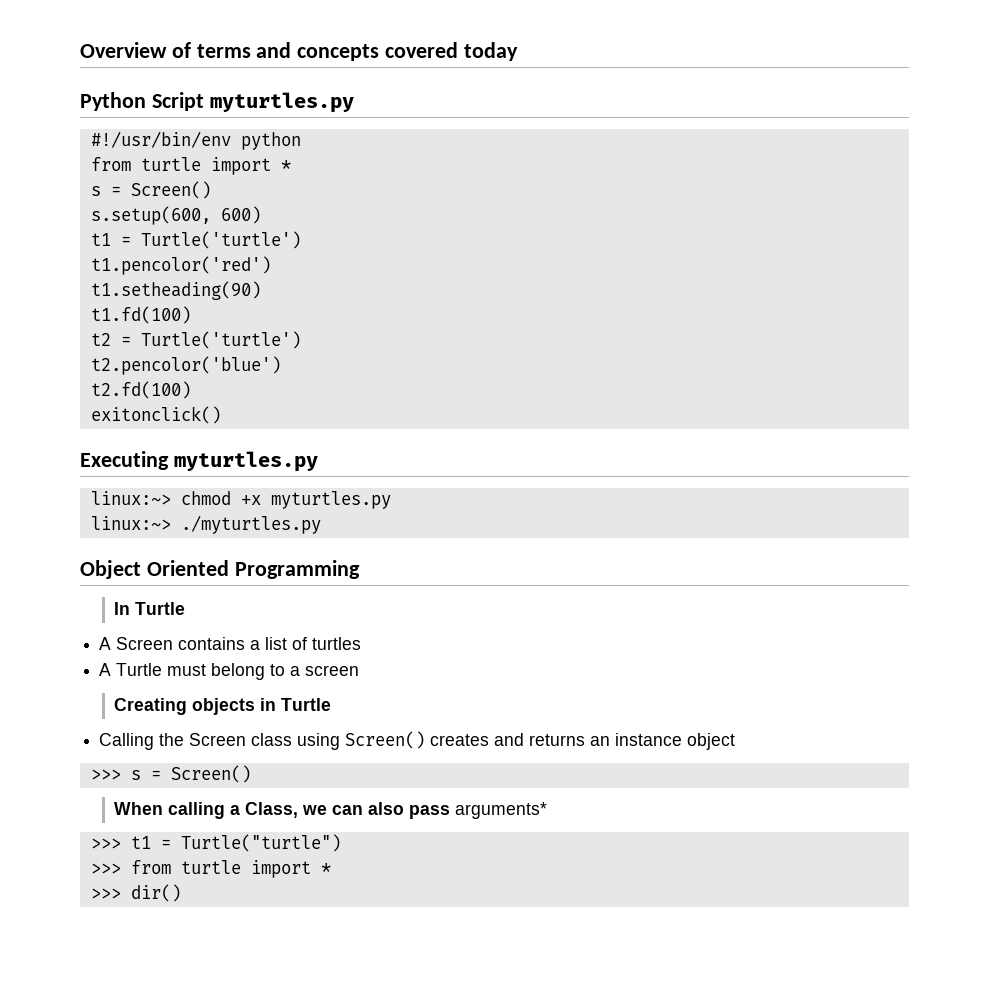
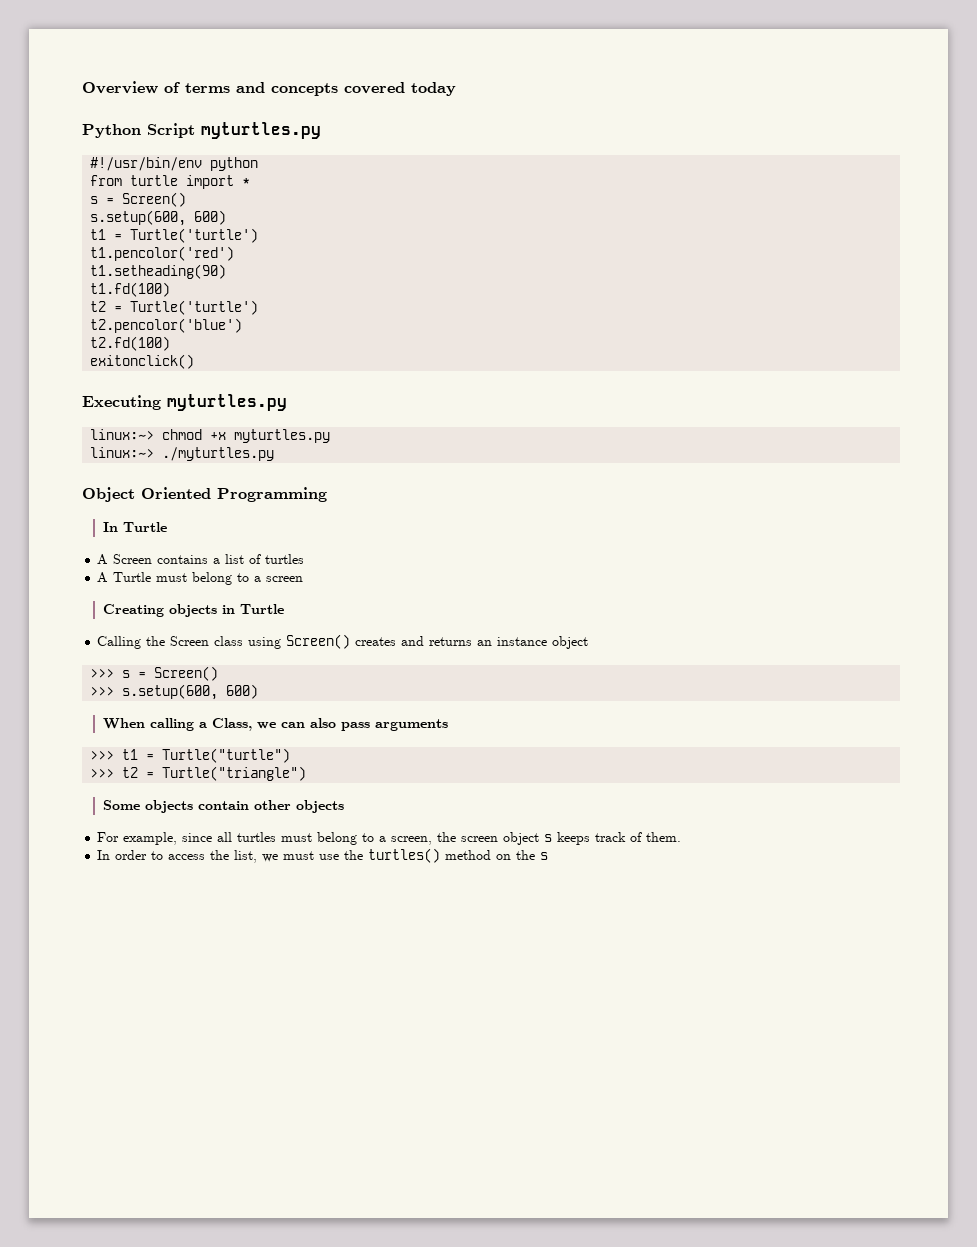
(251, 774) none -> [90,684,259,700] // >>> s.setup(600, 600)
[455,802,548,819] arguments* -> [374,719,448,731] arguments
[130,860,331,878] [90,884,181,902] from turtle import * // >>> dir() -> [122,766,307,781] [102,800,344,813] [97,832,682,845] [97,848,549,863] t2 = Turtle("triangle") // Some objects contain other objects // For example, since all turtles must belong to a screen, the screen object s keeps track of them. // In order to access the list, we must use the turtles() method on the s

